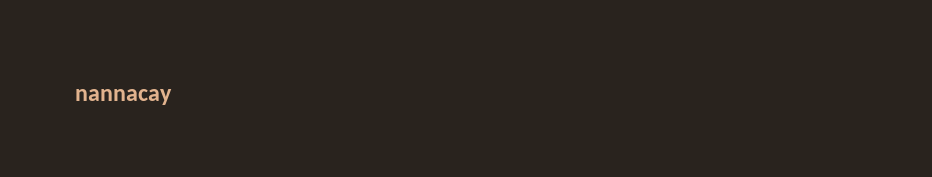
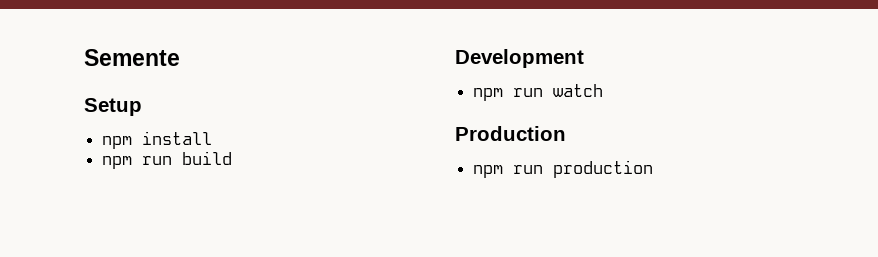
[75,89,172,105] nannacay -> [84,49,180,66] [84,98,142,116] [102,131,213,149] [102,151,233,169] [455,49,584,68] [473,84,604,101] [455,126,566,141] [473,160,654,178] Semente // Setup // npm install // npm run build // Development // npm run watch // Production // npm run production

